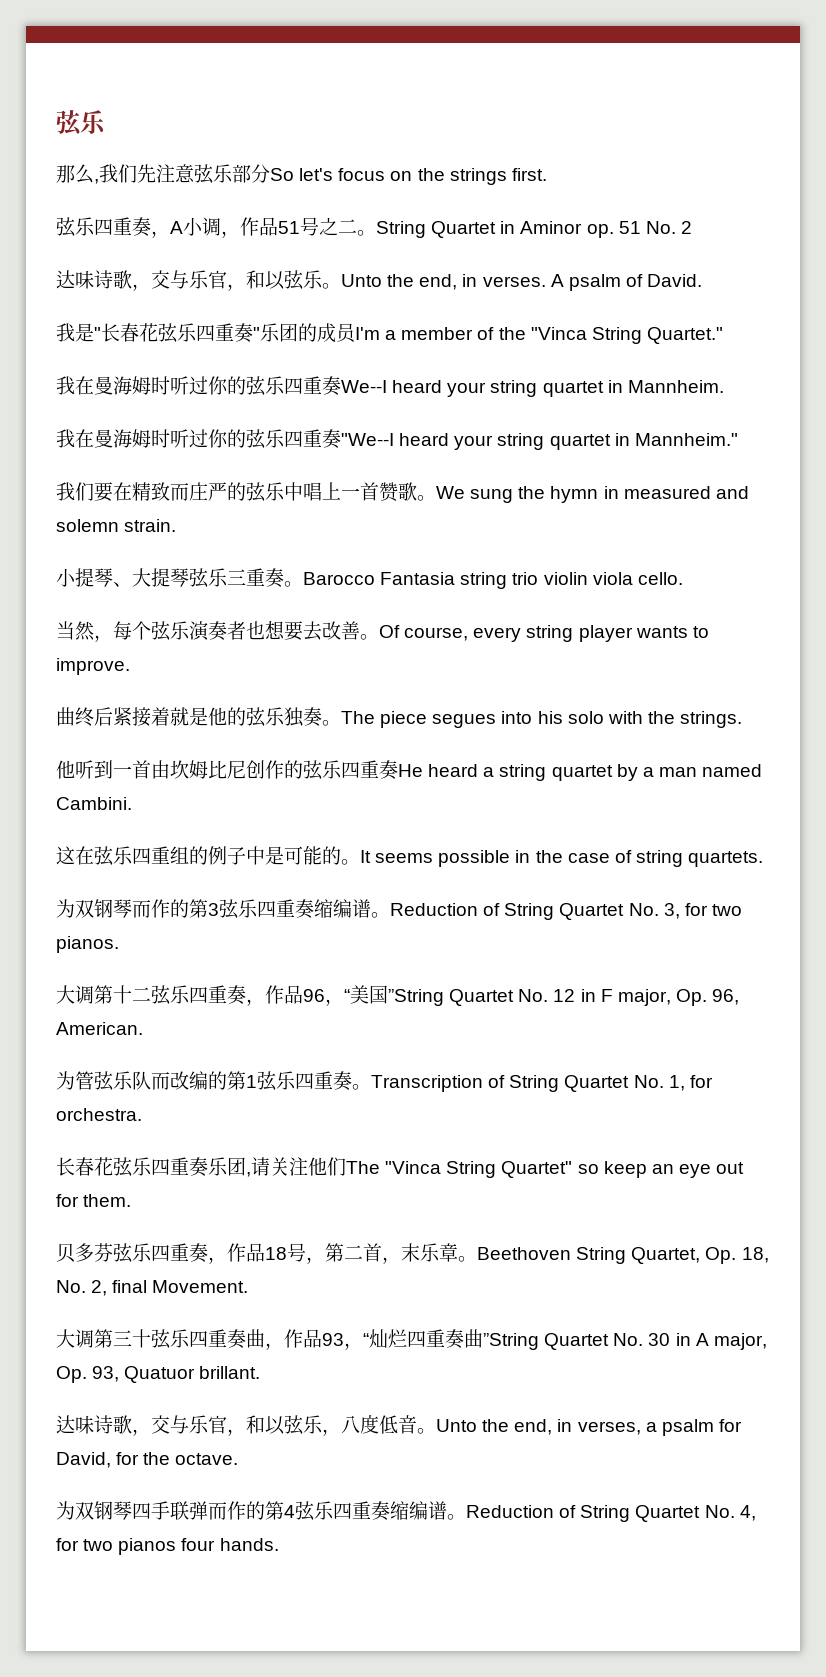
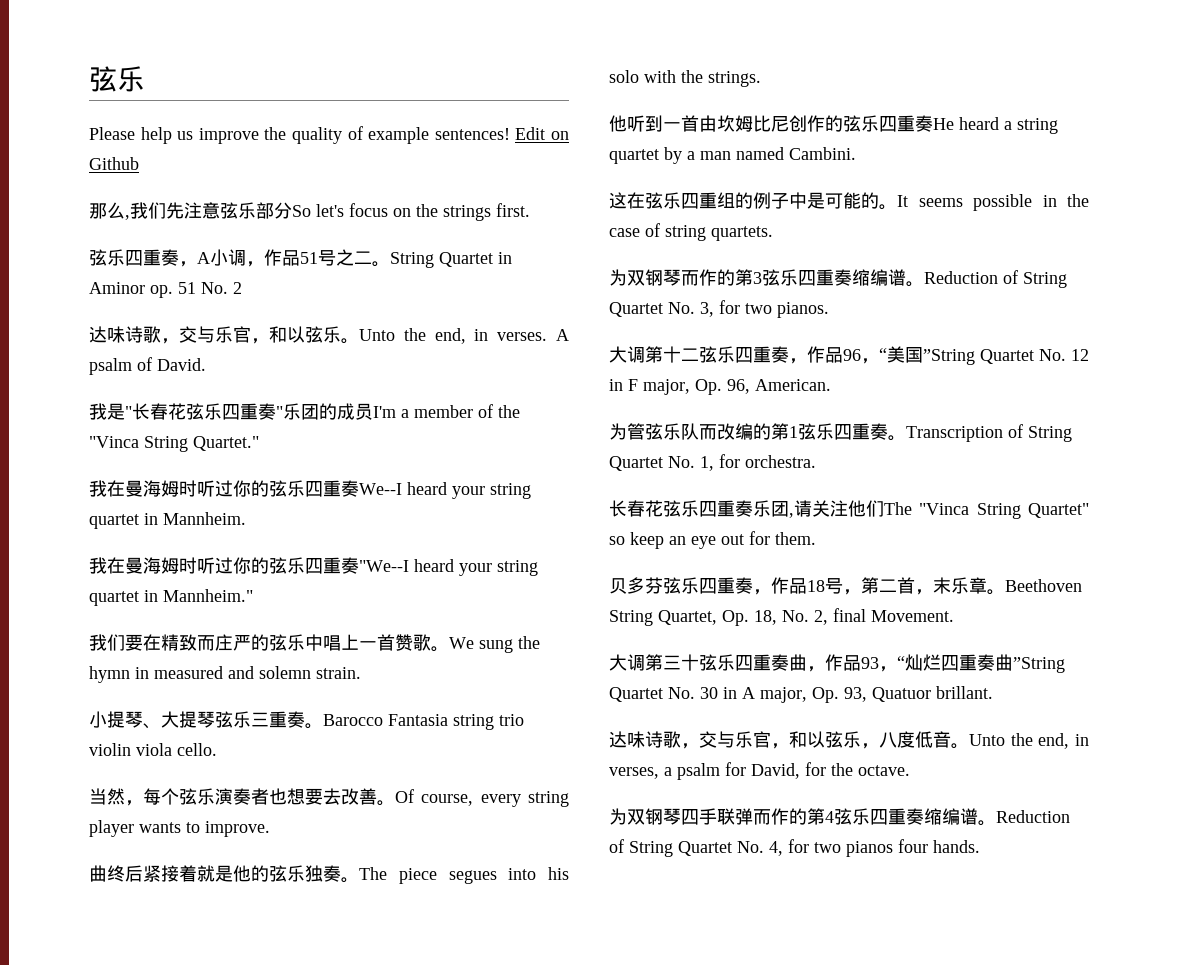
[56,110,106,136] 弦乐 -> [89,66,145,92] [89,126,569,144] [89,157,139,170] 弦乐 // Please help us improve the quality of example sentences! Edit on Github

